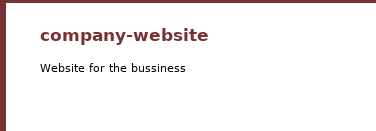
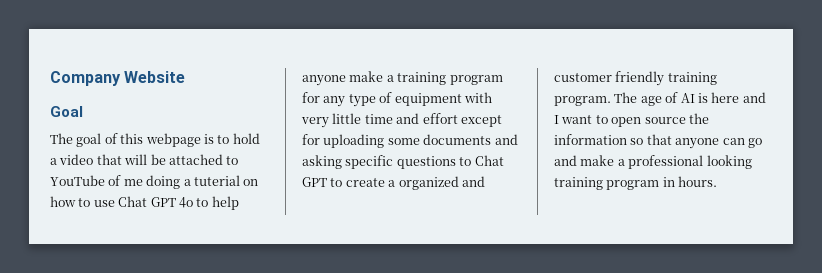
[40,28,209,45] [40,63,186,72] company-website // Website for the bussiness -> [50,71,186,86] [50,106,83,117] [50,133,260,147] [50,154,239,165] [50,175,259,189] [50,196,239,210] [302,71,503,86] [302,92,492,107] [301,113,502,128] [302,134,518,148] [302,155,504,169] [302,176,485,190] [554,71,717,86] [554,92,766,106] [554,113,709,127] [554,134,762,149] [554,155,752,169] [554,176,718,190] Company Website // Goal // The goal of this webpage is to hold a video that will be attached to YouTube of me doing a tuterial on how to use Chat GPT 4o to help anyone make a training program for any type of equipment with very little time and effort except for uploading some documents and asking specific questions to Chat GPT to create a organized and customer friendly training program. The age of AI is here and I want to open source the information so that anyone can go and make a professional looking training program in hours.

